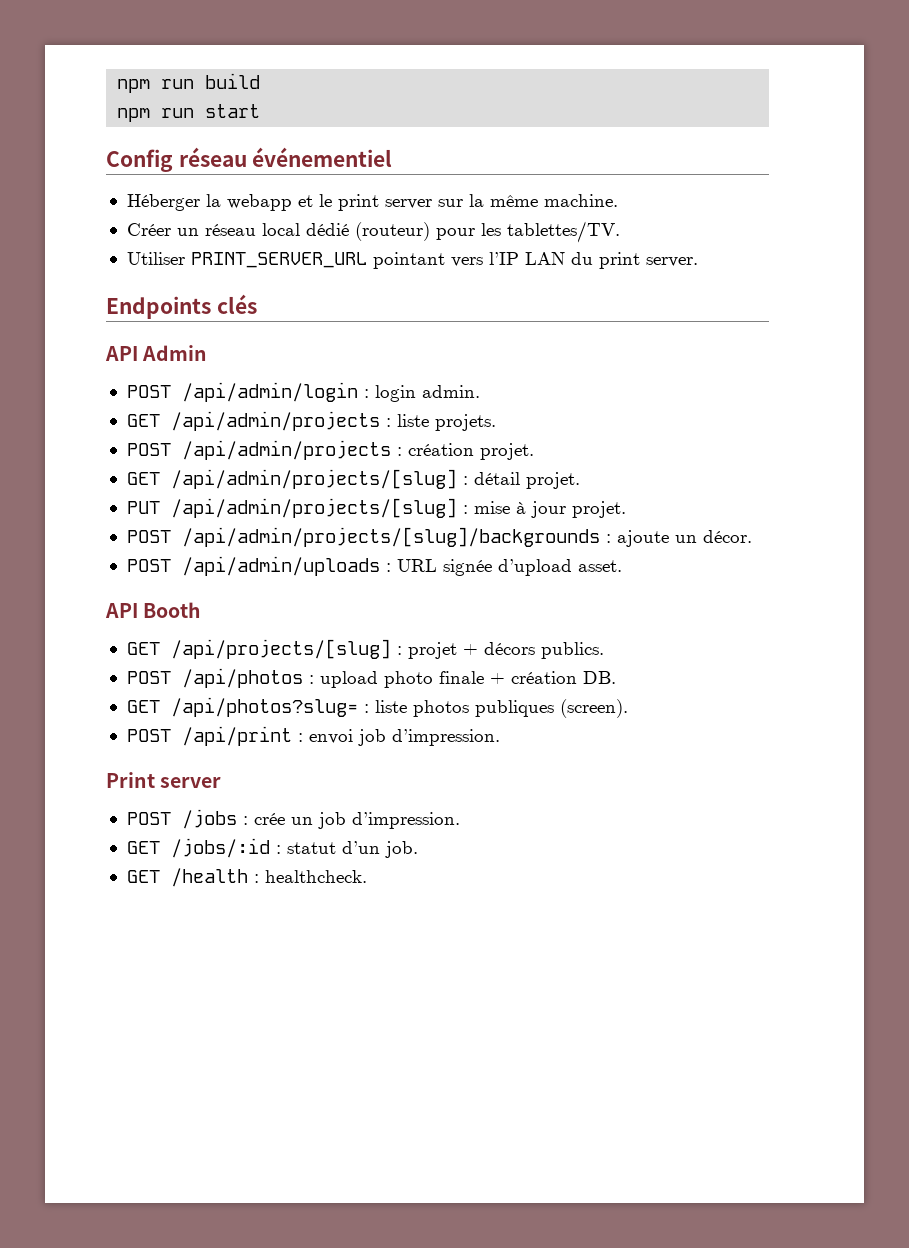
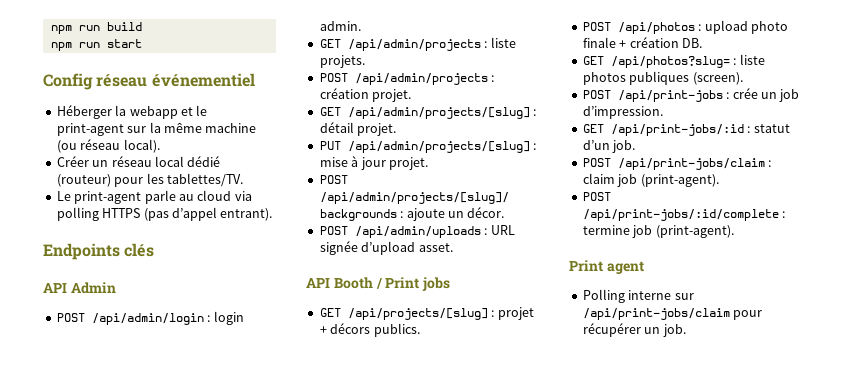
[337,194,432,211] print server -> [56,123,124,136] print-agent
[543,194,618,207] machine. -> [205,123,257,133] [56,139,160,153] machine (ou réseau local).
[126,252,698,269] Utiliser PRINT_SERVER_URL pointant vers l’IP LAN du print server. -> [56,190,252,204] [56,207,273,221] Le print-agent parle au cloud via polling HTTPS (pas d’appel entrant).
(201, 610) none -> [375,277,451,291] / Print jobs
[181,726,500,746] [106,772,222,788] [126,809,237,829] /api/print : envoi job d’impression. // Print server // POST /jobs -> [617,90,723,102] /api/print-jobs
[170,838,270,858] /jobs/:id -> [610,124,744,136] /api/print-jobs/:id
[126,868,367,887] GET /health : healthcheck. -> [582,158,772,170] [582,173,719,187] [582,192,611,201] [582,209,786,221] [582,225,734,238] [569,260,644,274] [582,289,694,303] [582,308,763,320] [582,323,686,337] POST /api/print-jobs/claim : claim job (print-agent). // POST /api/print-jobs/:id/complete : termine job (print-agent). // Print agent // Polling interne sur /api/print-jobs/claim pour récupérer un job.

